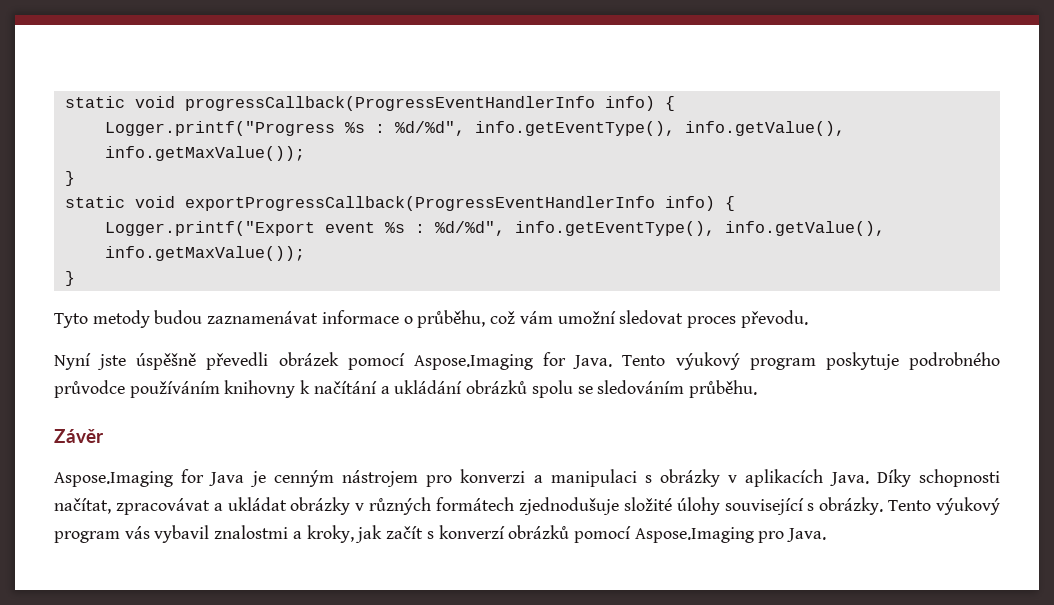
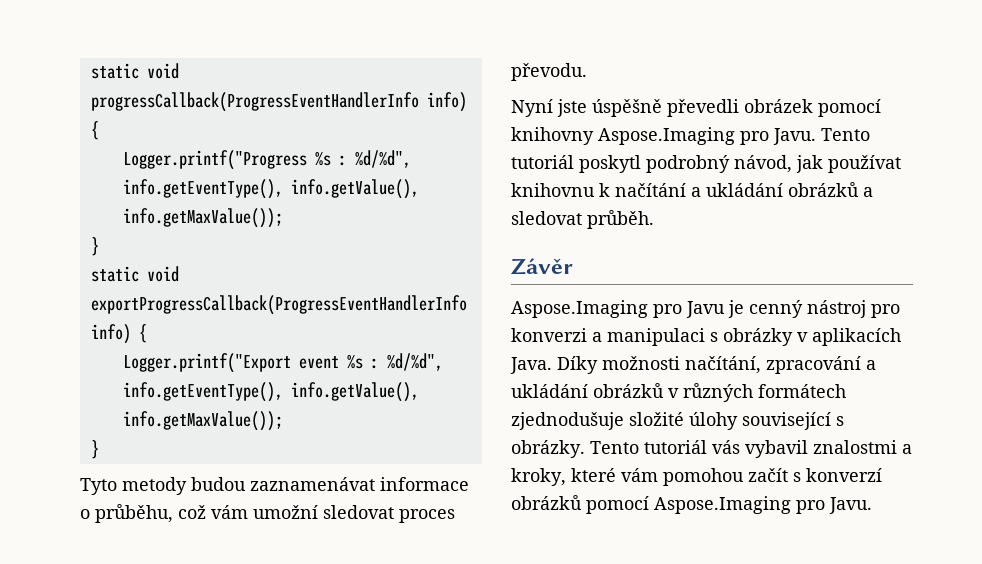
[413,352,1001,370] [54,380,296,398] Aspose.Imaging for Java. Tento výukový program poskytuje podrobného průvodce používáním knihovny -> [511,127,870,145] [511,155,901,173] [511,183,595,197] knihovny Aspose.Imaging pro Javu. Tento tutoriál poskytl podrobný návod, jak používat knihovnu
[531,380,757,398] [54,429,104,443] [54,469,418,487] spolu se sledováním průběhu. // Závěr // Aspose.Imaging for Java je cenným nástrojem -> [863,187,873,197] [511,210,654,229] [511,258,573,275] [511,300,866,318] a sledovat průběh. // Závěr // Aspose.Imaging pro Javu je cenný nástroj
[919,469,1000,487] [54,497,351,515] schopnosti načítat, zpracovávat a ukládat obrázky -> [602,356,876,374] [511,383,664,398] možnosti načítání, zpracování a ukládání obrázků
[936,497,1001,515] [54,531,120,543] výukový program -> [644,440,707,454] tutoriál
[355,525,383,543] jak -> [571,468,744,486] které vám pomohou
[787,528,827,542] Java. -> [829,497,872,514] Javu.

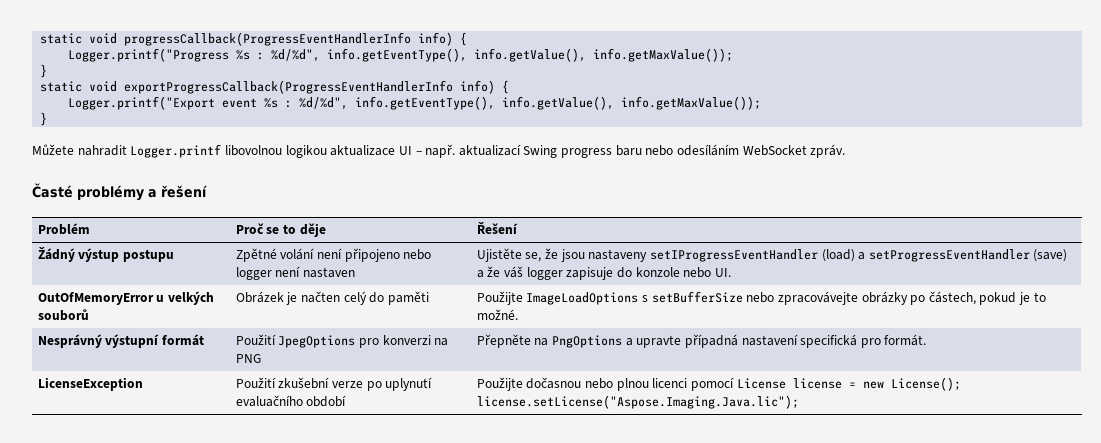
[80,477,469,495] [80,504,455,523] [511,63,587,81] [511,99,881,117] [511,127,870,145] [511,155,901,173] [511,182,873,197] [511,210,654,229] [511,258,573,275] [511,300,900,318] [511,328,901,346] [510,356,876,374] [511,383,846,402] [511,412,844,430] [511,440,912,458] [511,468,882,486] [511,495,872,514] Tyto metody budou zaznamenávat informace o průběhu, což vám umožní sledovat proces převodu. // Nyní jste úspěšně převedli obrázek pomocí knihovny Aspose.Imaging pro Javu. Tento tutoriál poskytl podrobný návod, jak používat knihovnu k načítání a ukládání obrázků a sledovat průběh. // Závěr // Aspose.Imaging pro Javu je cenný nástroj pro konverzi a manipulaci s obrázky v aplikacích Java. Díky možnosti načítání, zpracování a ukládání obrázků v různých formátech zjednodušuje složité úlohy související s obrázky. Tento tutoriál vás vybavil znalostmi a kroky, které vám pomohou začít s konverzí obrázků pomocí Aspose.Imaging pro Javu. -> [32,144,846,158] [32,183,207,201] [37,223,90,235] [235,223,326,237] [476,222,518,234] [37,247,174,262] [235,248,432,262] [235,266,355,280] [476,248,1068,262] [476,266,731,280] [37,291,214,305] [37,309,89,321] [235,291,429,305] [476,291,1046,305] [476,309,518,320] [37,334,204,348] [235,334,449,348] [235,354,261,363] [476,334,927,348] [37,377,143,391] [235,377,433,391] [235,395,347,407] [476,377,961,391] [476,395,799,409] Můžete nahradit Logger.printf libovolnou logikou aktualizace UI – např. aktualizací Swing progress baru nebo odesíláním WebSocket zpráv. // Časté problémy a řešení // Problém | Proč se to děje | Řešení // Žádný výstup postupu | Zpětné volání není připojeno nebo logger není nastaven | Ujistěte se, že jsou nastaveny setIProgressEventHandler (load) a setProgressEventHandler (save) a že váš logger zapisuje do konzole nebo UI. // OutOfMemoryError u velkých souborů | Obrázek je načten celý do paměti | Použijte ImageLoadOptions s setBufferSize nebo zpracovávejte obrázky po částech, pokud je to možné. // Nesprávný výstupní formát | Použití JpegOptions pro konverzi na PNG | Přepněte na PngOptions a upravte případná nastavení specifická pro formát. // LicenseException | Použití zkušební verze po uplynutí evaluačního období | Použijte dočasnou nebo plnou licenci pomocí License license = new License(); license.setLicense("Aspose.Imaging.Java.lic");

